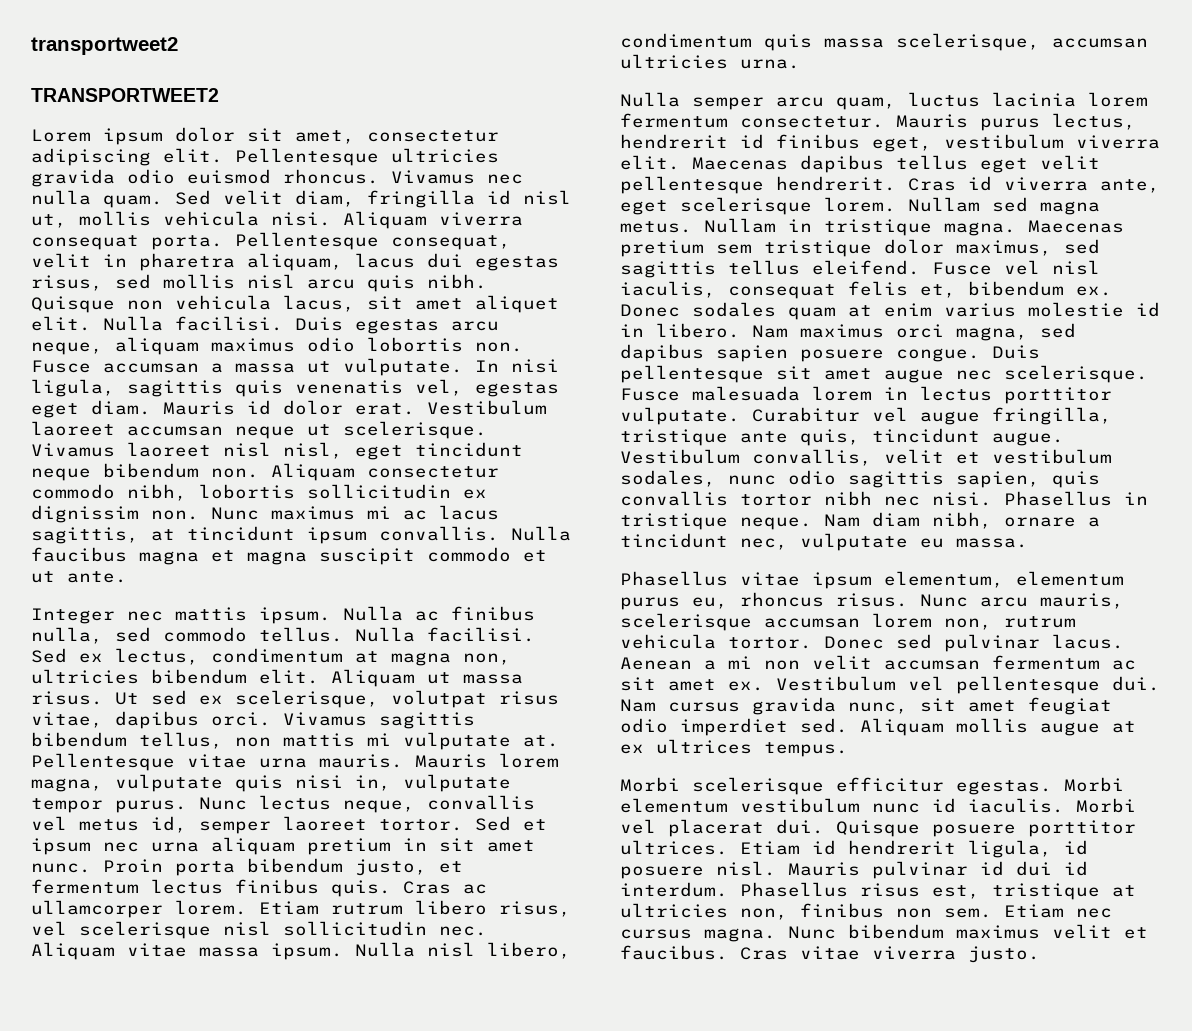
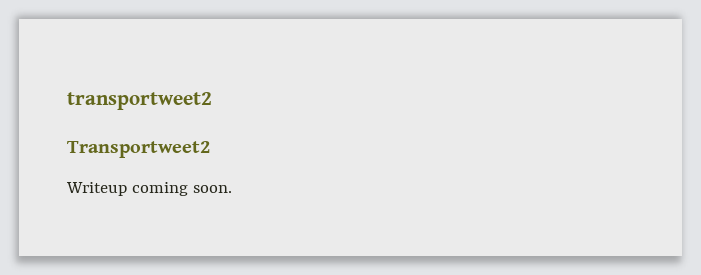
[31,88,219,102] [31,127,499,145] [31,148,499,166] [31,169,523,187] [31,190,571,208] [31,211,523,229] [31,232,511,250] [31,253,559,271] [31,274,487,292] [31,295,559,313] [31,316,499,334] [31,337,523,355] [31,358,559,376] [31,379,559,397] [31,400,547,418] [31,421,487,439] [31,442,523,460] [31,463,499,481] [31,484,487,501] [31,505,499,523] [31,526,571,544] [31,547,547,565] [31,571,127,583] [31,606,535,624] [31,627,535,644] [31,648,511,666] [31,669,523,687] [31,690,559,708] [31,711,475,729] [31,732,559,750] [31,753,559,771] [31,774,511,792] [31,795,535,813] [31,816,547,834] [31,837,535,855] [31,858,463,876] [31,879,487,897] [31,900,571,918] [31,921,487,939] [31,942,571,960] [620,33,1148,51] [620,54,800,69] [620,92,1148,110] [620,113,1136,131] [620,134,1160,152] [620,155,1100,173] [620,176,1160,194] [620,197,1100,215] [620,218,1124,236] [620,239,1100,257] [620,260,1100,278] [620,281,1112,299] [620,302,1160,320] [620,323,1076,341] [620,344,1040,362] [620,365,1148,383] [620,386,1112,404] [620,407,1112,425] [620,428,1064,446] [620,449,1112,466] [620,470,1100,488] [620,491,1148,506] [620,512,1100,530] [620,533,1028,551] [620,571,1124,589] [620,592,1124,610] [620,613,1076,631] [620,634,1124,652] [620,655,1136,670] [620,676,1160,694] [620,697,1112,715] [620,718,1136,736] [620,739,848,757] [620,777,1124,795] [620,798,1136,813] [620,819,1136,837] [620,840,1088,858] [620,861,1088,879] [620,882,1136,900] [620,903,1112,920] [620,924,1148,942] [620,945,1040,963] TRANSPORTWEET2 // Lorem ipsum dolor sit amet, consectetur adipiscing elit. Pellentesque ultricies gravida odio euismod rhoncus. Vivamus nec nulla quam. Sed velit diam, fringilla id nisl ut, mollis vehicula nisi. Aliquam viverra consequat porta. Pellentesque consequat, velit in pharetra aliquam, lacus dui egestas risus, sed mollis nisl arcu quis nibh. Quisque non vehicula lacus, sit amet aliquet elit. Nulla facilisi. Duis egestas arcu neque, aliquam maximus odio lobortis non. Fusce accumsan a massa ut vulputate. In nisi ligula, sagittis quis venenatis vel, egestas eget diam. Mauris id dolor erat. Vestibulum laoreet accumsan neque ut scelerisque. Vivamus laoreet nisl nisl, eget tincidunt neque bibendum non. Aliquam consectetur commodo nibh, lobortis sollicitudin ex dignissim non. Nunc maximus mi ac lacus sagittis, at tincidunt ipsum convallis. Nulla faucibus magna et magna suscipit commodo et ut ante. // Integer nec mattis ipsum. Nulla ac finibus nulla, sed commodo tellus. Nulla facilisi. Sed ex lectus, condimentum at magna non, ultricies bibendum elit. Aliquam ut massa risus. Ut sed ex scelerisque, volutpat risus vitae, dapibus orci. Vivamus sagittis bibendum tellus, non mattis mi vulputate at. Pellentesque vitae urna mauris. Mauris lorem magna, vulputate quis nisi in, vulputate tempor purus. Nunc lectus neque, convallis vel metus id, semper laoreet tortor. Sed et ipsum nec urna aliquam pretium in sit amet nunc. Proin porta bibendum justo, et fermentum lectus finibus quis. Cras ac ullamcorper lorem. Etiam rutrum libero risus, vel scelerisque nisl sollicitudin nec. Aliquam vitae massa ipsum. Nulla nisl libero, condimentum quis massa scelerisque, accumsan ultricies urna. // Nulla semper arcu quam, luctus lacinia lorem fermentum consectetur. Mauris purus lectus, hendrerit id finibus eget, vestibulum viverra elit. Maecenas dapibus tellus eget velit pellentesque hendrerit. Cras id viverra ante, eget scelerisque lorem. Nullam sed magna metus. Nullam in tristique magna. Maecenas pretium sem tristique dolor maximus, sed sagittis tellus eleifend. Fusce vel nisl iaculis, consequat felis et, bibendum ex. Donec sodales quam at enim varius molestie id in libero. Nam maximus orci magna, sed dapibus sapien posuere congue. Duis pellentesque sit amet augue nec scelerisque. Fusce malesuada lorem in lectus porttitor vulputate. Curabitur vel augue fringilla, tristique ante quis, tincidunt augue. Vestibulum convallis, velit et vestibulum sodales, nunc odio sagittis sapien, quis convallis tortor nibh nec nisi. Phasellus in tristique neque. Nam diam nibh, ornare a tincidunt nec, vulputate eu massa. // Phasellus vitae ipsum elementum, elementum purus eu, rhoncus risus. Nunc arcu mauris, scelerisque accumsan lorem non, rutrum vehicula tortor. Donec sed pulvinar lacus. Aenean a mi non velit accumsan fermentum ac sit amet ex. Vestibulum vel pellentesque dui. Nam cursus gravida nunc, sit amet feugiat odio imperdiet sed. Aliquam mollis augue at ex ultrices tempus. // Morbi scelerisque efficitur egestas. Morbi elementum vestibulum nunc id iaculis. Morbi vel placerat dui. Quisque posuere porttitor ultrices. Etiam id hendrerit ligula, id posuere nisl. Mauris pulvinar id dui id interdum. Phasellus risus est, tristique at ultricies non, finibus non sem. Etiam nec cursus magna. Nunc bibendum maximus velit et faucibus. Cras vitae viverra justo. -> [67,141,210,158] [66,182,232,196] Transportweet2 // Writeup coming soon.

